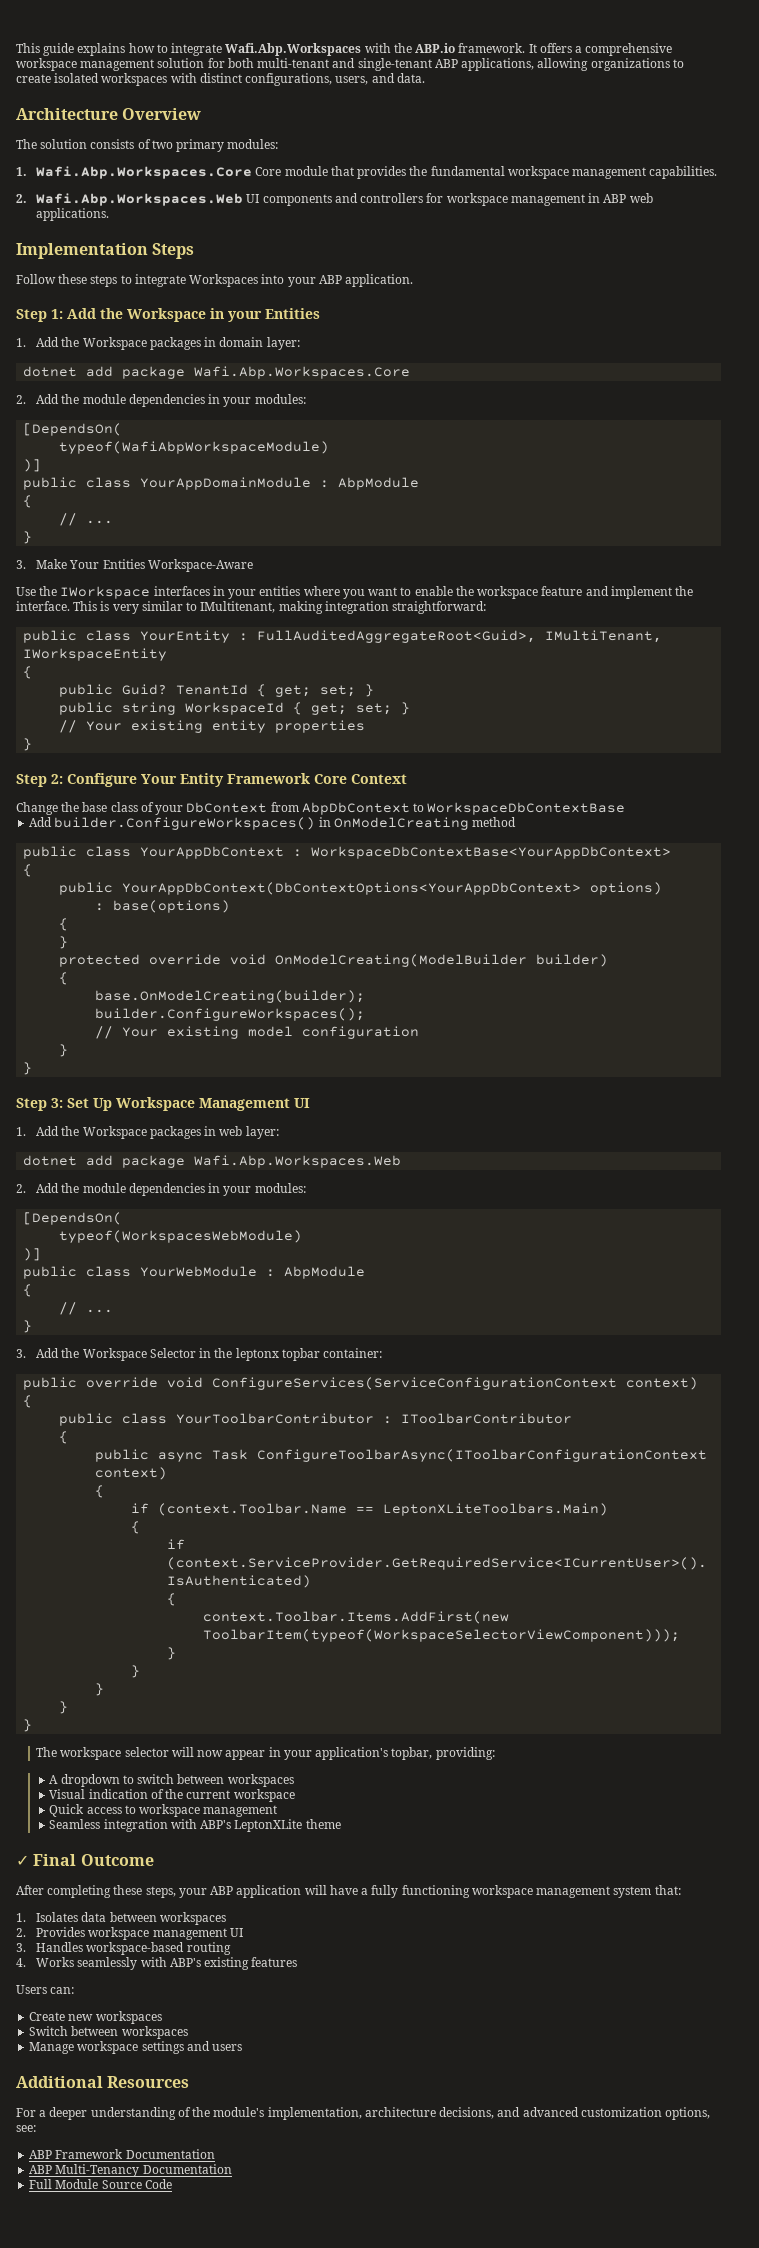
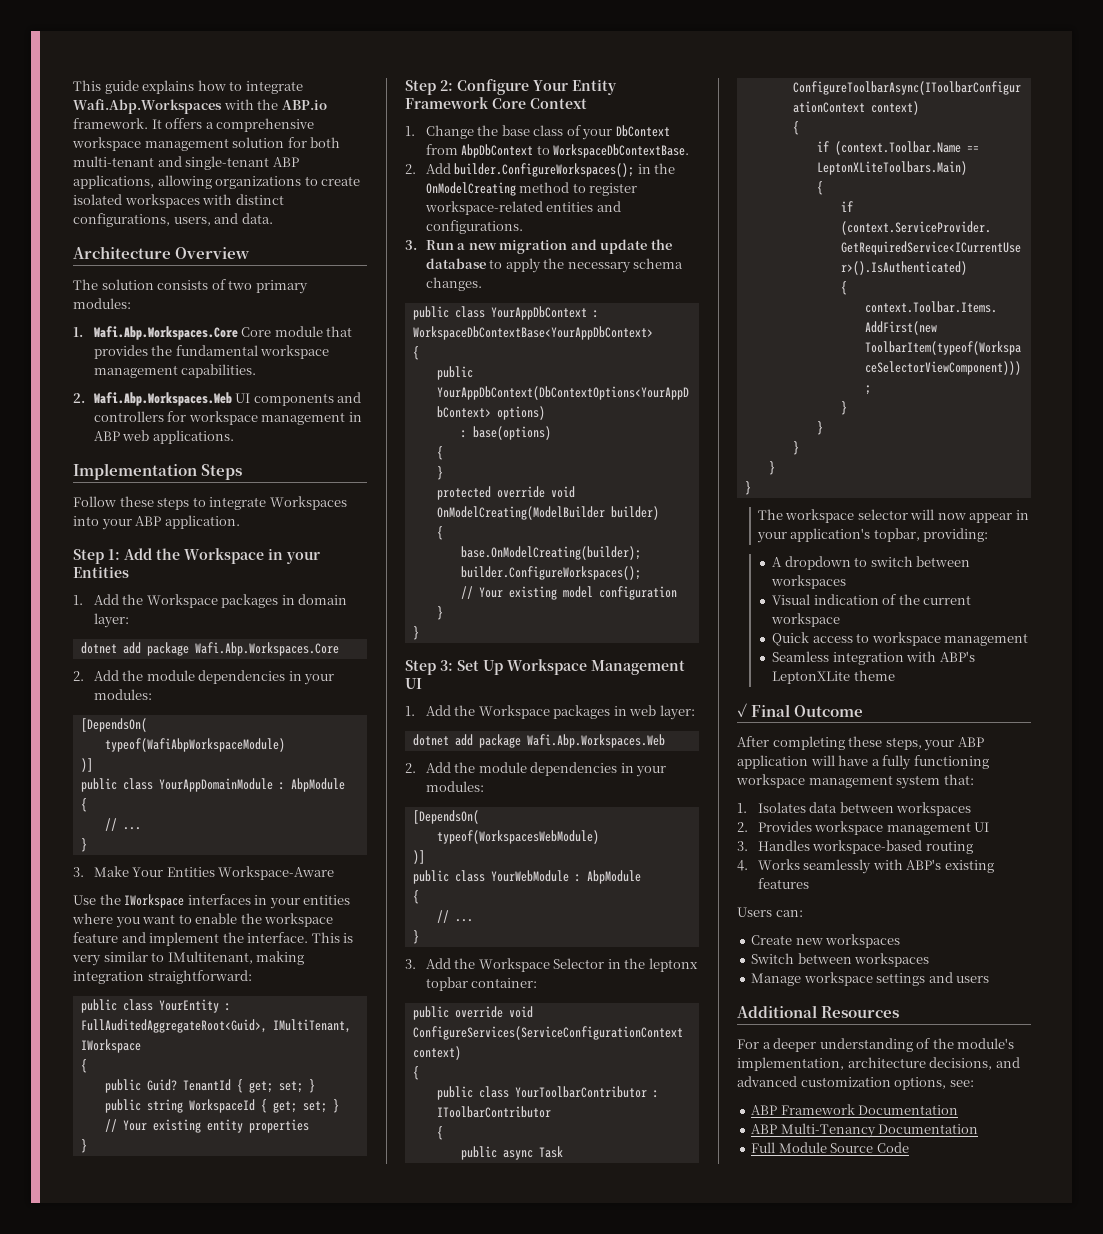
[23,648,168,661] IWorkspaceEntity -> [80,1039,141,1053] IWorkspace
(407, 779) none -> [405,126,415,136] 1.
[427,802,626,815] [29,817,517,830] WorkspaceDbContextBase // Add builder.ConfigureWorkspaces() in OnModelCreating method -> [553,144,690,158] [405,163,676,177] [425,182,638,196] [424,201,621,215] [425,220,523,234] [405,239,672,254] [425,258,684,273] [425,277,482,291] WorkspaceDbContextBase. // 2. Add builder.ConfigureWorkspaces(); in the OnModelCreating method to register workspace-related entities and configurations. // 3. Run a new migration and update the database to apply the necessary schema changes.

